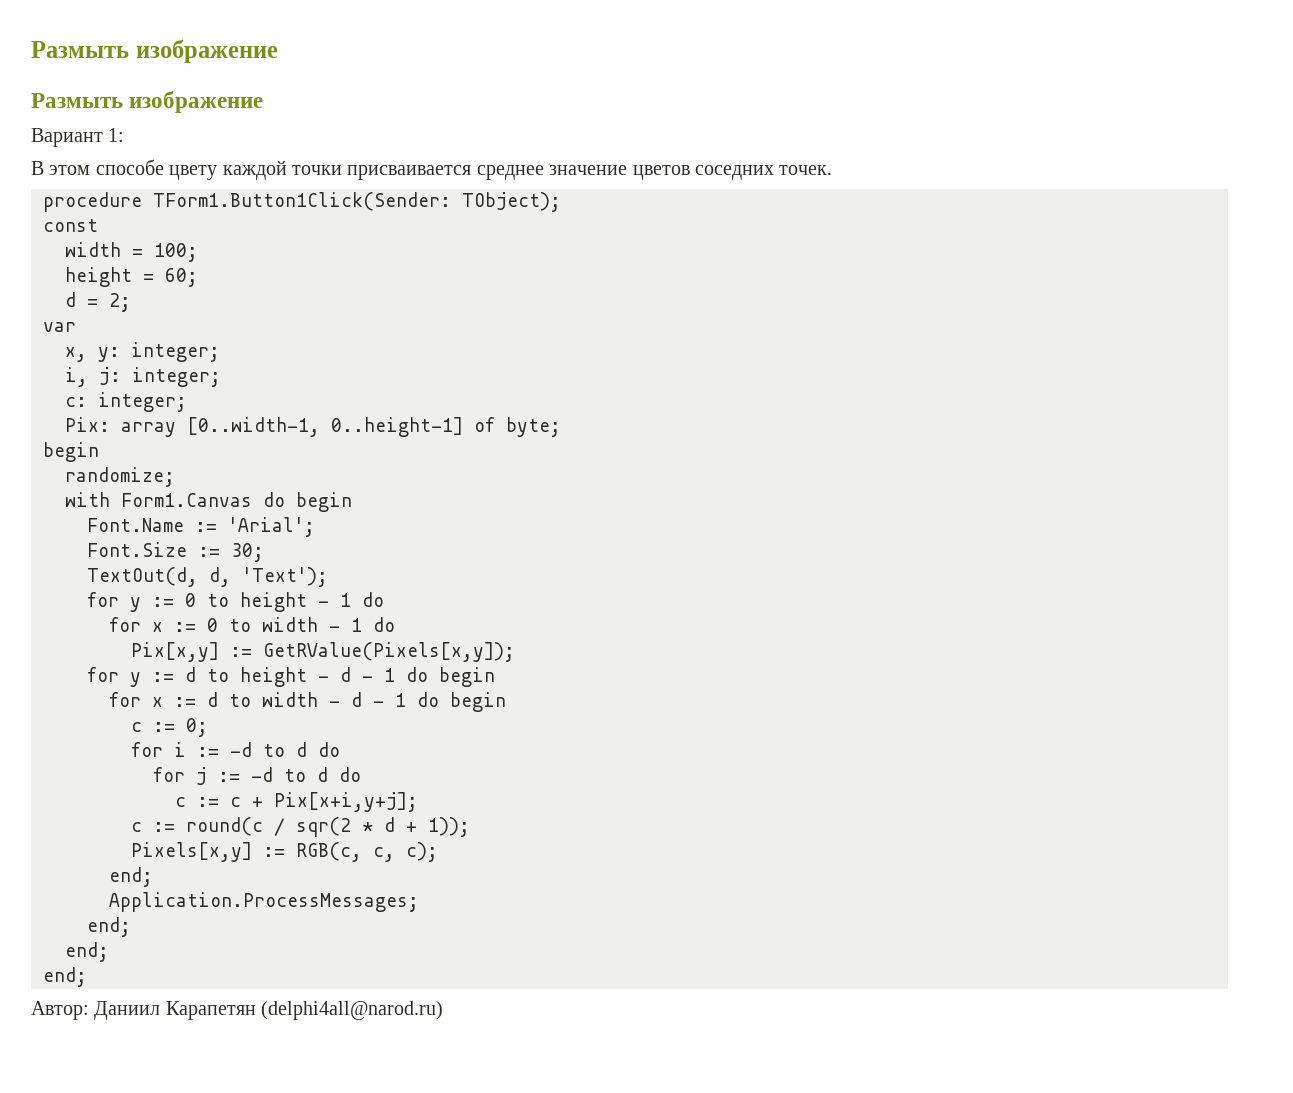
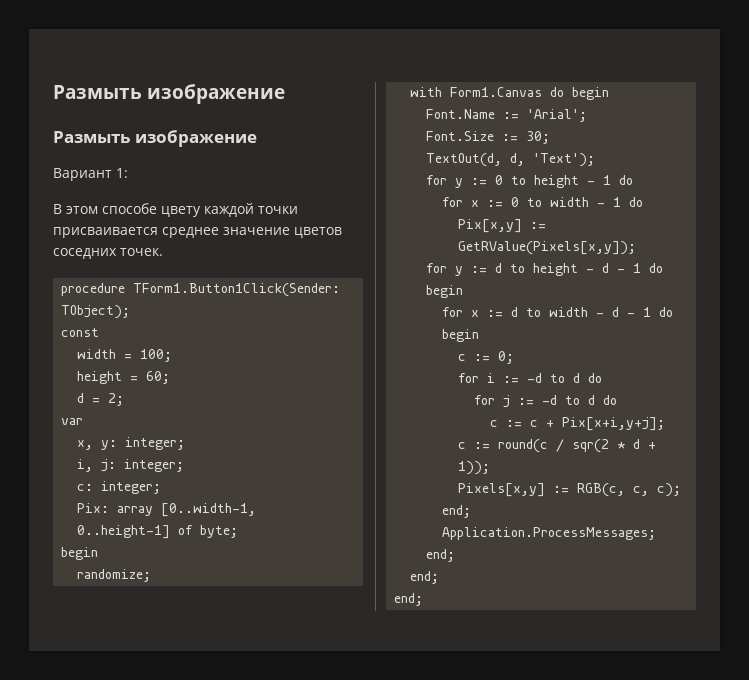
[31,1001,444,1020] // Автор: Даниил Карапетян (delphi4all@narod.ru) -> (424, 599) none

